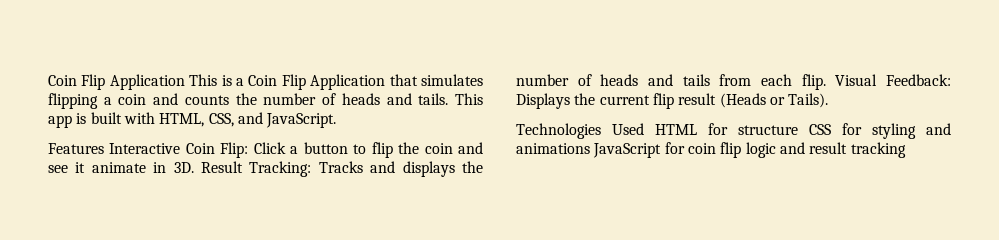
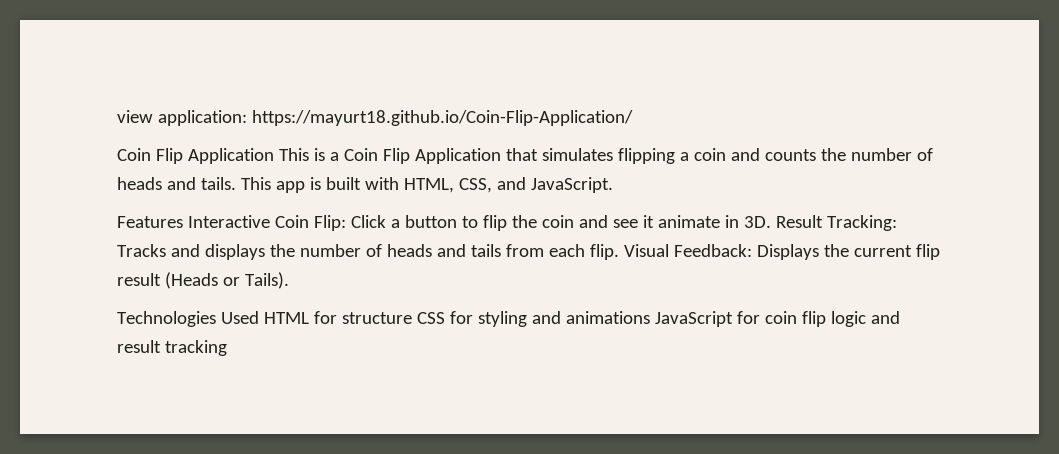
(48, 80) none -> [117,110,633,126] view application: https://mayurt18.github.io/Coin-Flip-Application/ //

